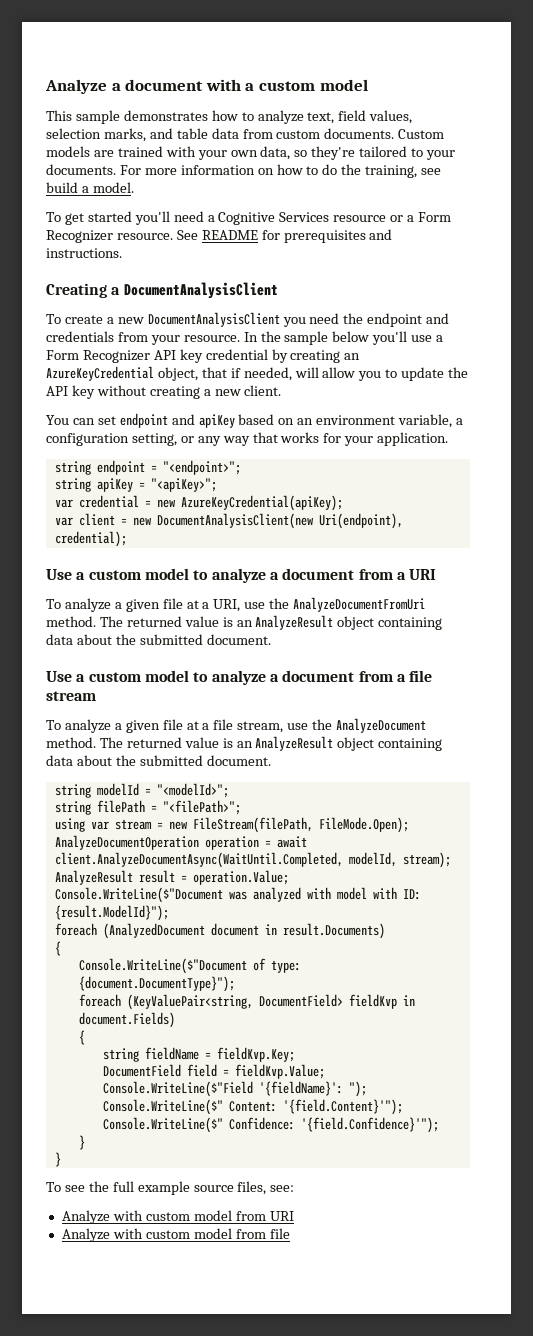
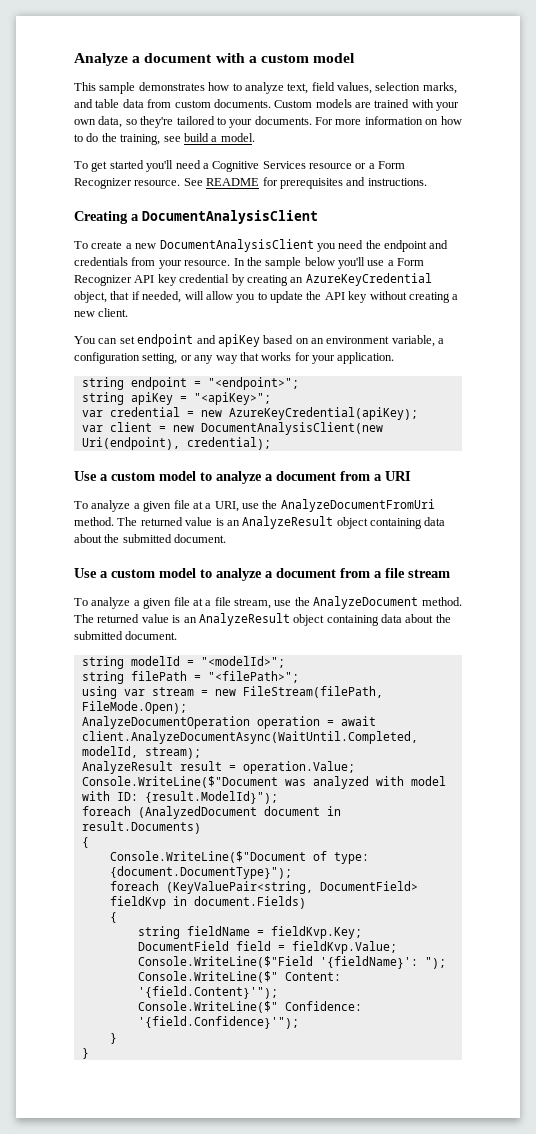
[46,1181,295,1195] [61,1210,294,1224] [61,1228,290,1242] // To see the full example source files, see: // Analyze with custom model from URI // Analyze with custom model from file -> (89, 1053) none

